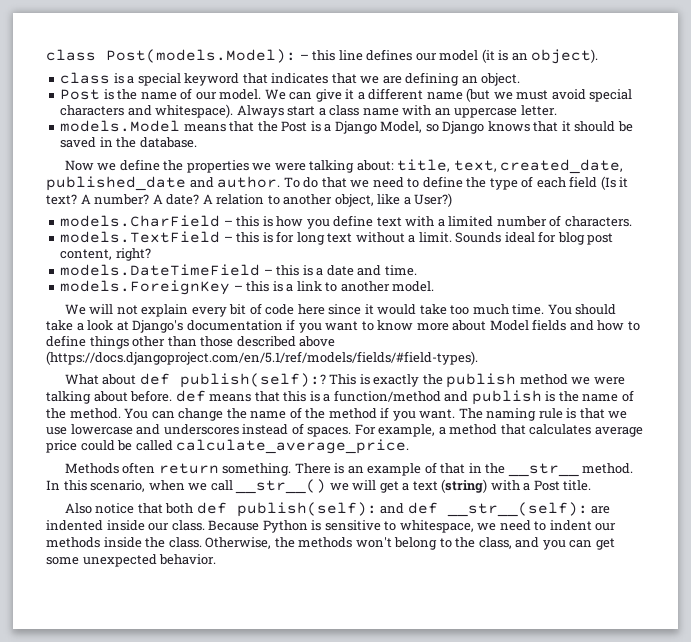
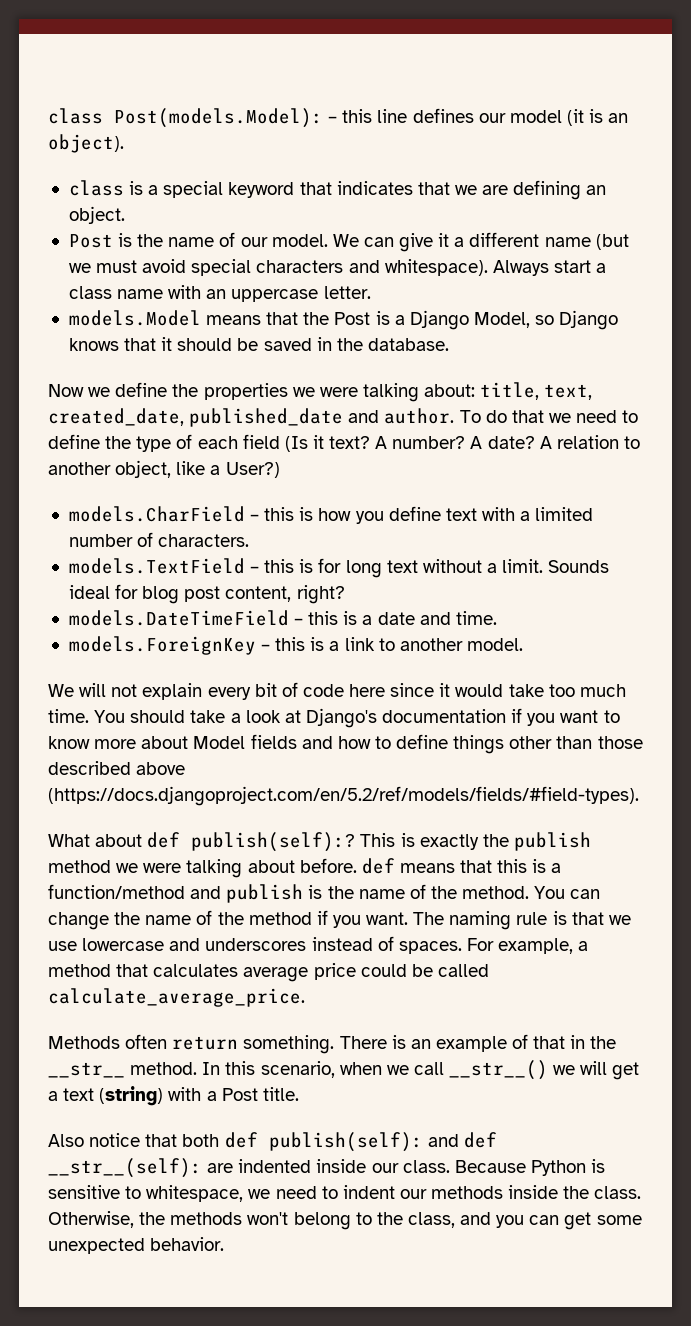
[46,351,478,365] (https://docs.djangoproject.com/en/5.1/ref/models/fields/#field-types). -> [48,786,639,806] (https://docs.djangoproject.com/en/5.2/ref/models/fields/#field-types).

